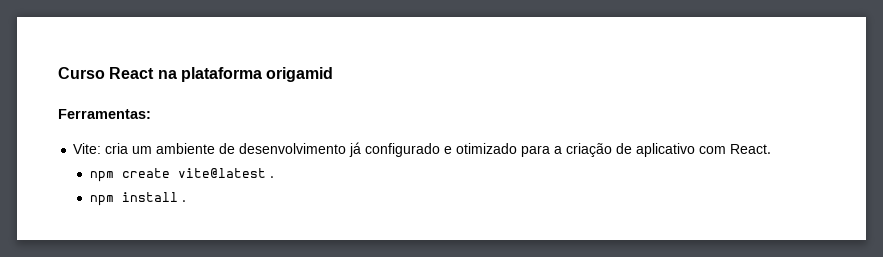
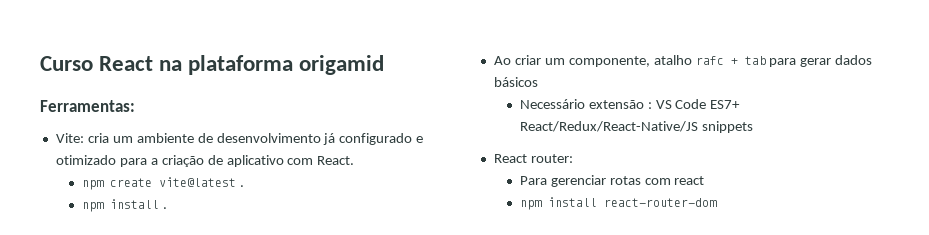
(186, 201) none -> [493,55,873,67] [493,77,538,87] [519,99,741,109] [519,121,753,133] [493,154,573,163] [519,175,705,187] [519,197,717,210] // Ao criar um componente, atalho rafc + tab para gerar dados básicos // Necessário extensão : VS Code ES7+ React/Redux/React-Native/JS snippets // React router: // Para gerenciar rotas com react // npm install react-router-dom

